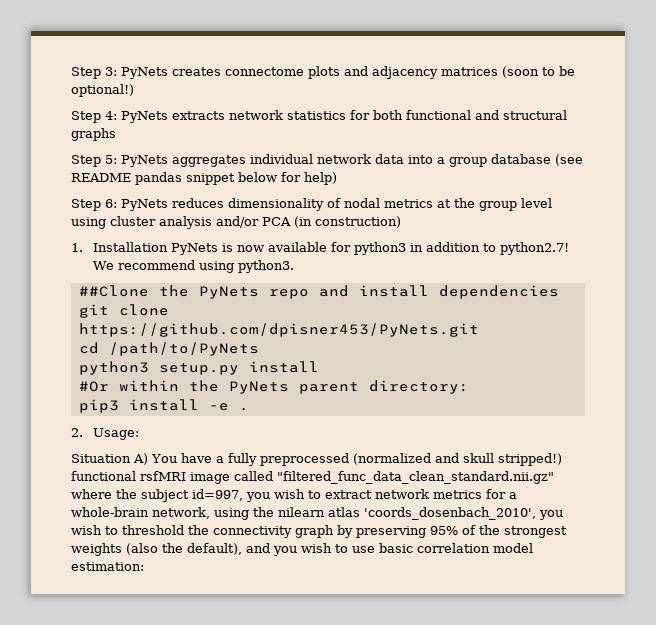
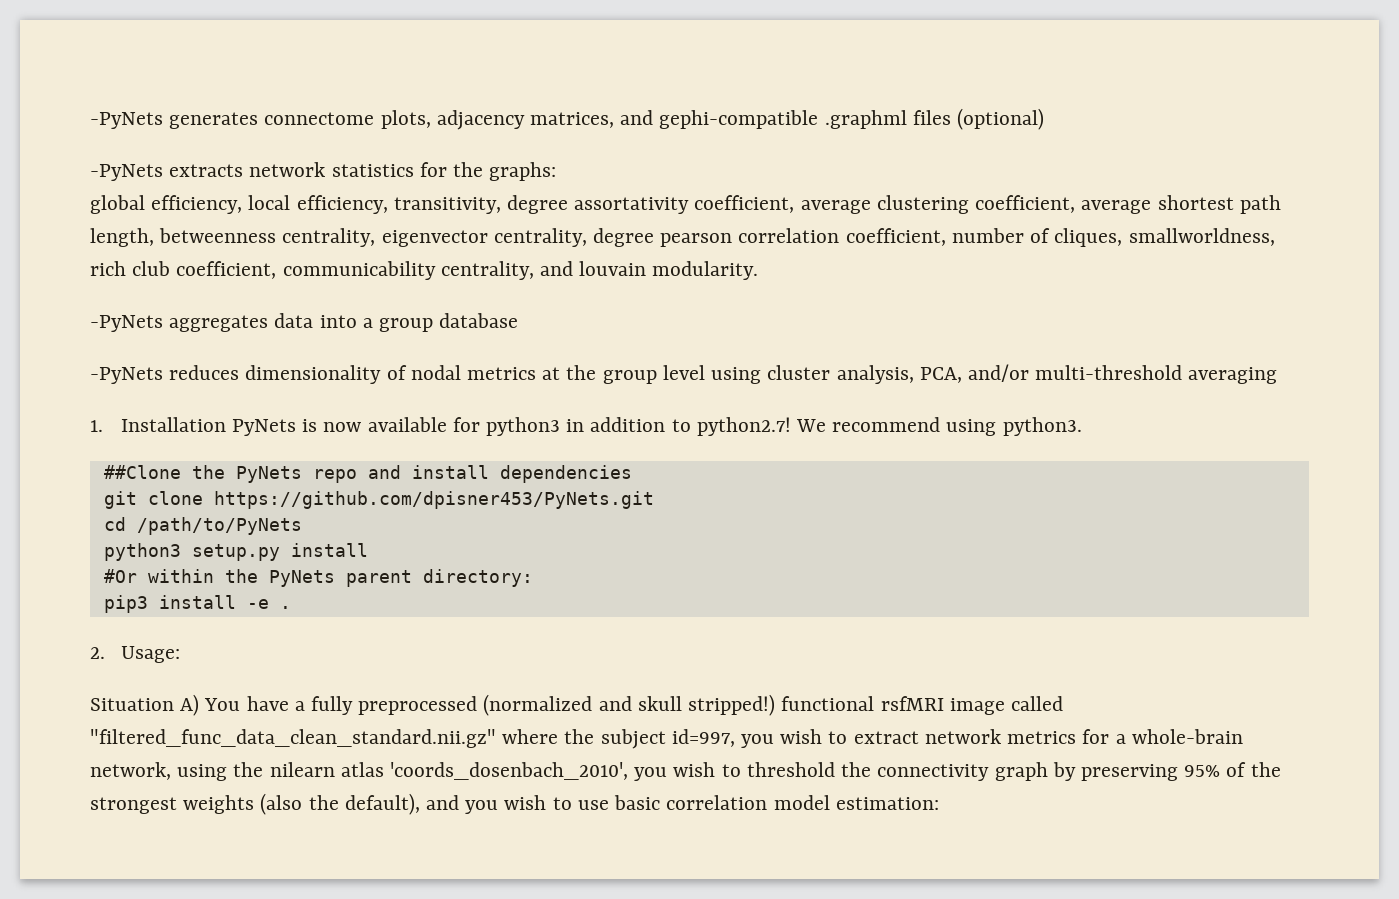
[71,66,575,79] [71,84,134,97] [71,110,567,123] [71,128,116,141] [71,154,371,167] Step 3: PyNets creates connectome plots and adjacency matrices (soon to be optional!) // Step 4: PyNets extracts network statistics for both functional and structural graphs // Step 5: PyNets aggregates individual network -> [90,108,1045,130] [90,162,557,181] [90,195,1281,214] [90,228,1275,247] [90,261,759,280] [90,315,269,332] -PyNets generates connectome plots, adjacency matrices, and gephi-compatible .graphml files (optional) // -PyNets extracts network statistics for the graphs: // global efficiency, local efficiency, transitivity, degree assortativity coefficient, average clustering coefficient, average shortest path length, betweenness centrality, eigenvector centrality, degree pearson correlation coefficient, number of cliques, smallworldness, rich club coefficient, communicability centrality, and louvain modularity. // -PyNets aggregates
[555,154,583,166] [71,172,337,185] [71,199,168,211] (see README pandas snippet below for help) // Step 6: PyNets -> [90,367,163,384] // -PyNets
[159,216,401,229] analysis and/or PCA (in construction) -> [836,364,1278,384] analysis, PCA, and/or multi-threshold averaging

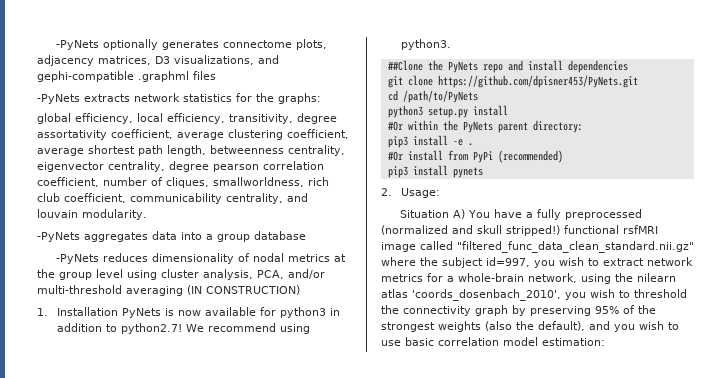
[90,112,163,129] -PyNets -> [55,39,158,50] -PyNets optionally
(615, 120) none -> [155,55,254,65] D3 visualizations,
[957,108,1045,130] (optional) -> (216, 75) none
(1278, 375) none -> [187,285,300,295] (IN CONSTRUCTION)
(291, 607) none -> [387,150,563,163] [387,165,483,178] // #Or install from PyPi (recommended) // pip3 install pynets

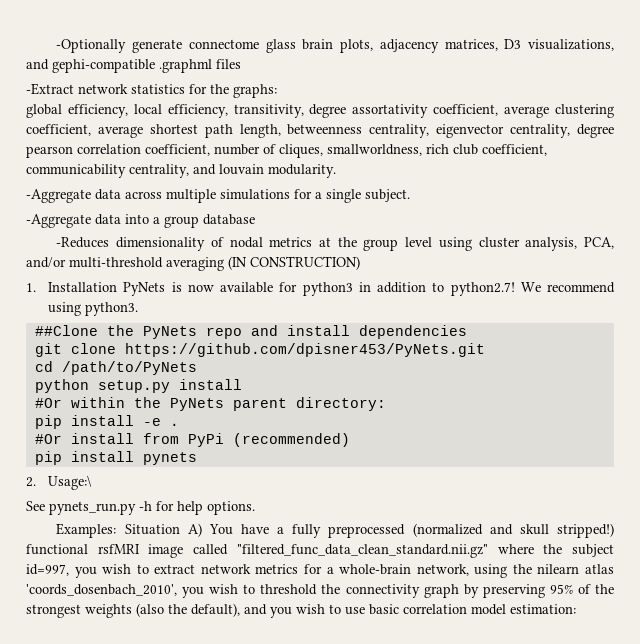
[55,39,292,50] -PyNets optionally generates connectome -> [56,39,334,53] -Optionally generate connectome glass brain
[37,94,130,104] -PyNets extracts -> [26,83,74,95] -Extract
[37,232,148,242] -PyNets aggregates -> [26,189,410,203] [26,214,91,228] -Aggregate data across multiple simulations for a single subject. // -Aggregate
[55,253,148,264] -PyNets reduces -> [56,237,110,248] -Reduces
[387,105,423,118] python3 -> [34,379,89,393] python
[387,136,408,148] pip3 -> [34,415,62,429] pip
[387,166,408,178] pip3 -> [34,451,62,465] pip
[400,188,440,198] Usage: // -> [48,475,93,490] [26,501,255,515] [56,523,117,538] Usage:\ // See pynets_run.py -h for help options. // Examples:

